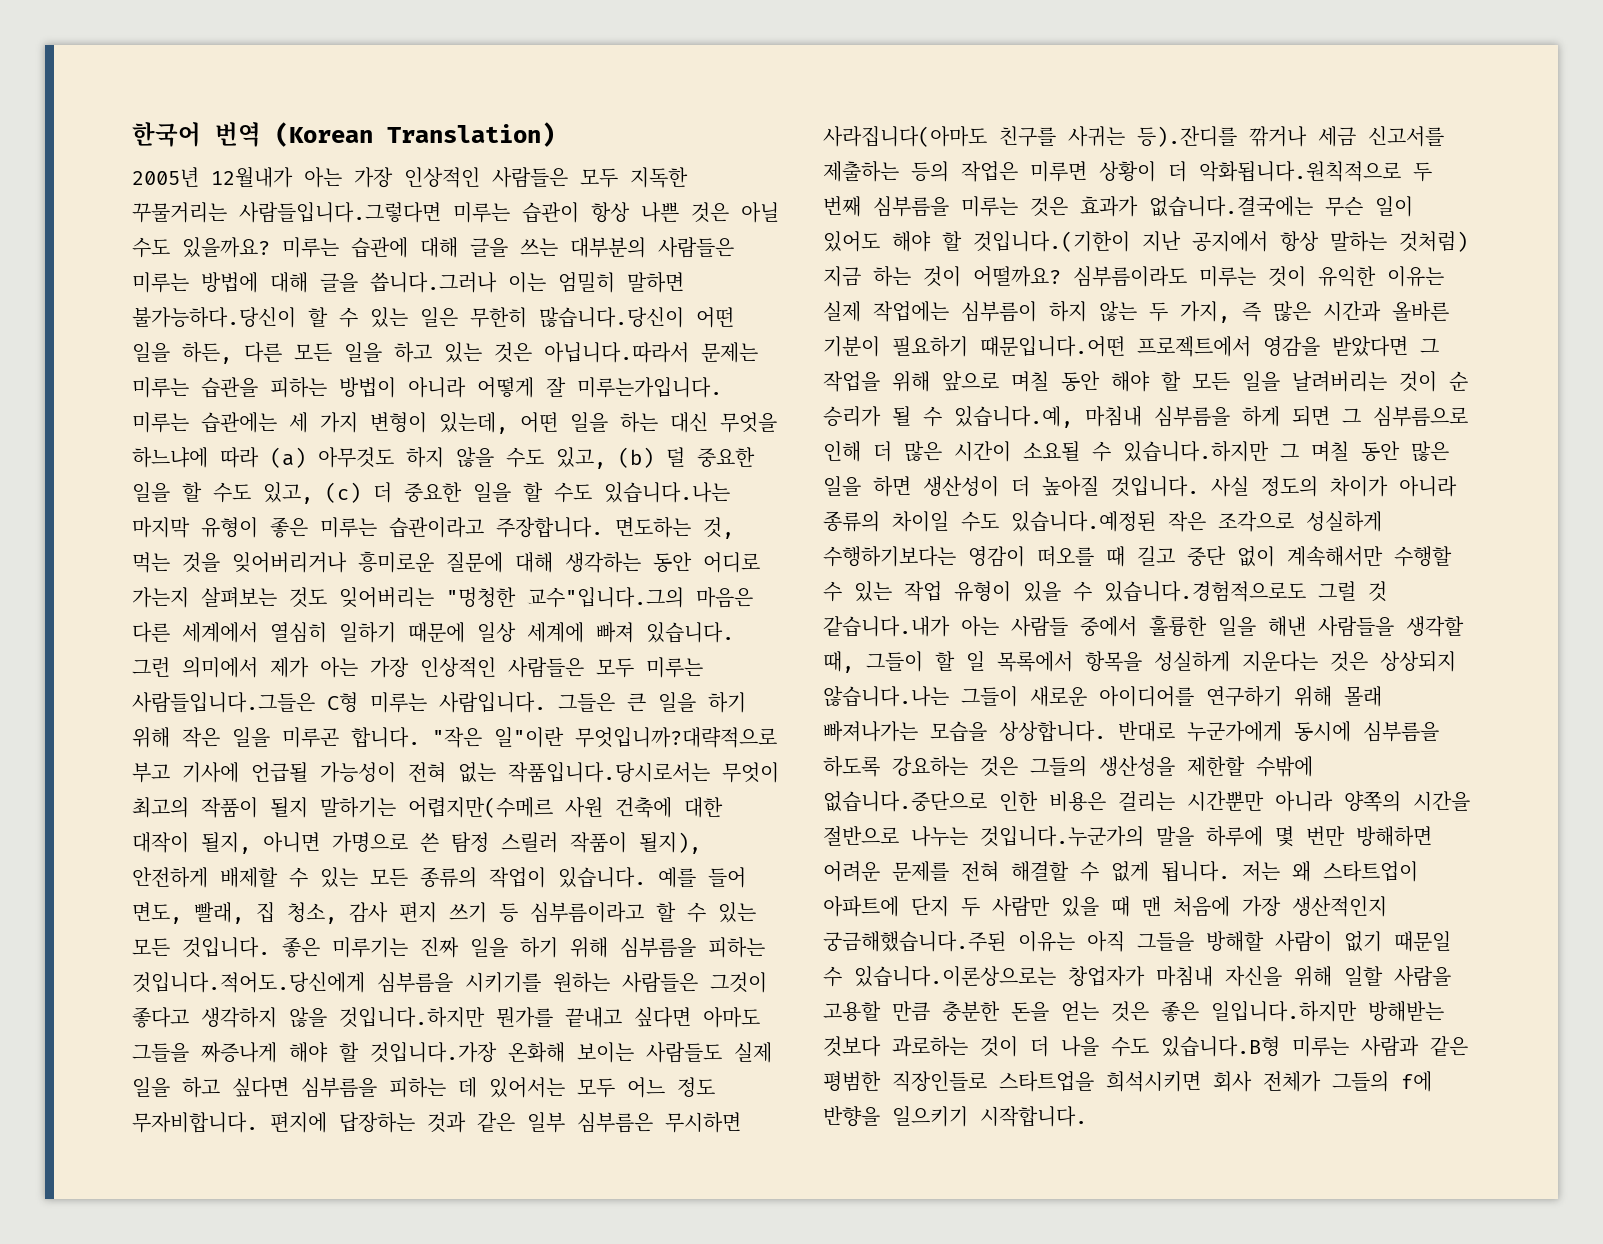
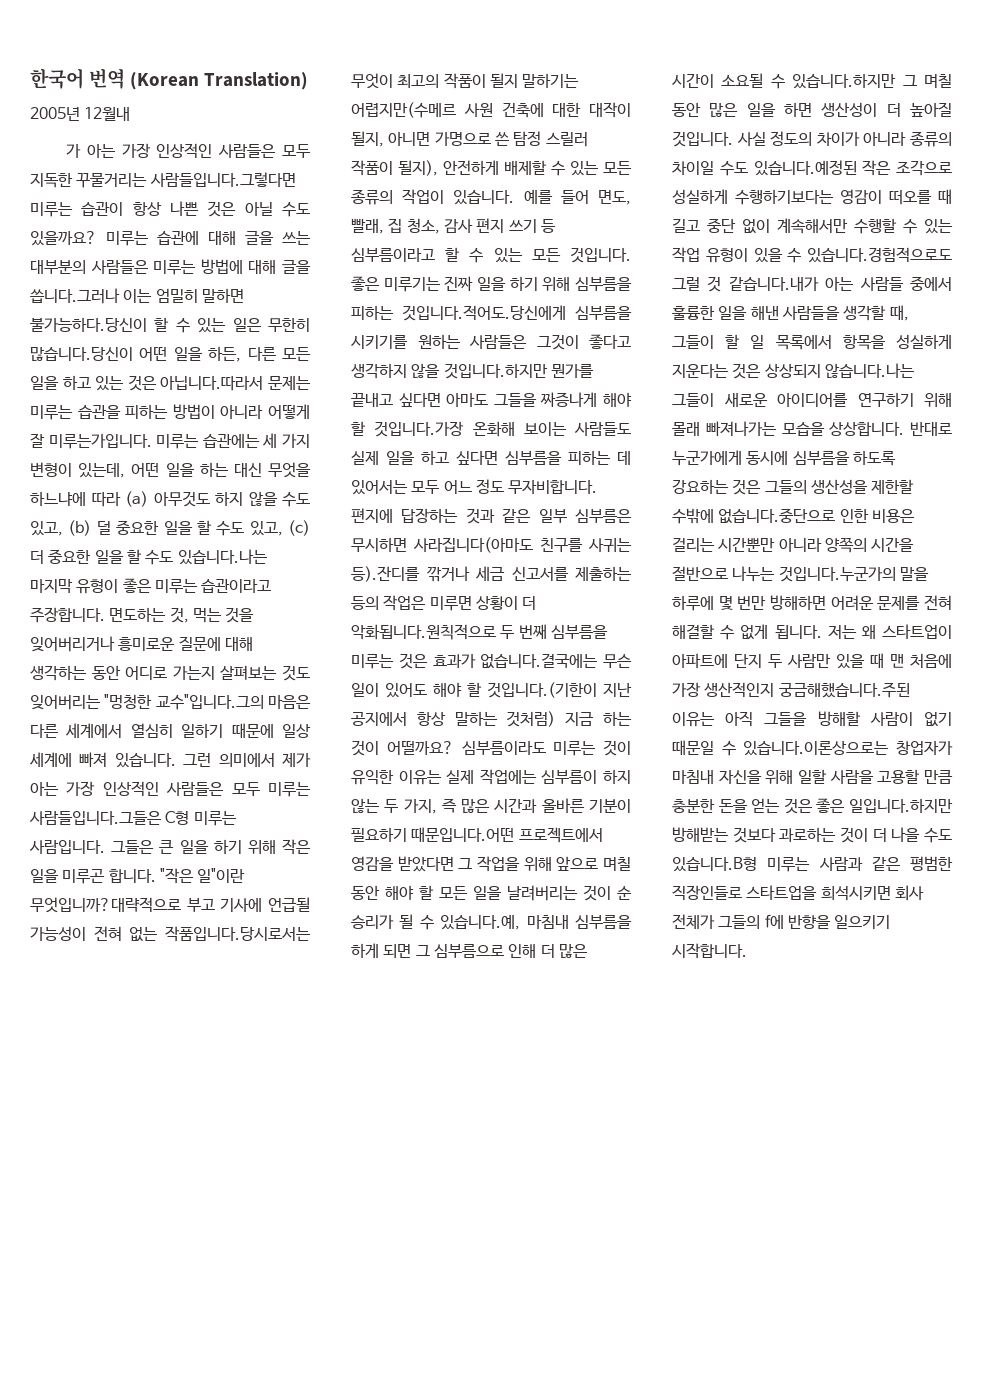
[211,166,293,188] 12월내가 -> [84,106,131,121] [65,144,81,158] 12월내 // 가

